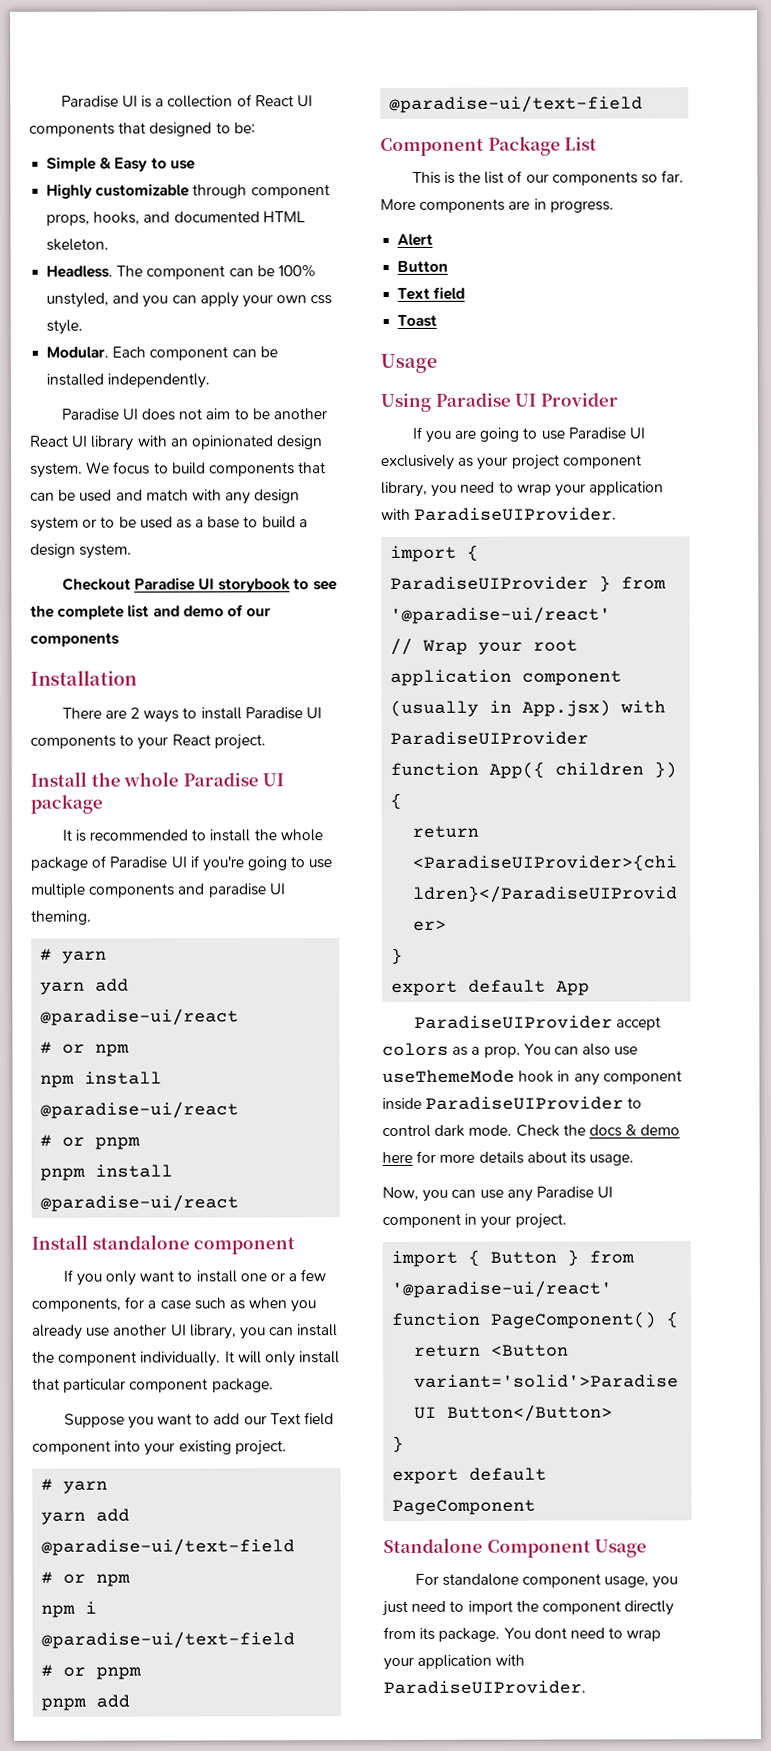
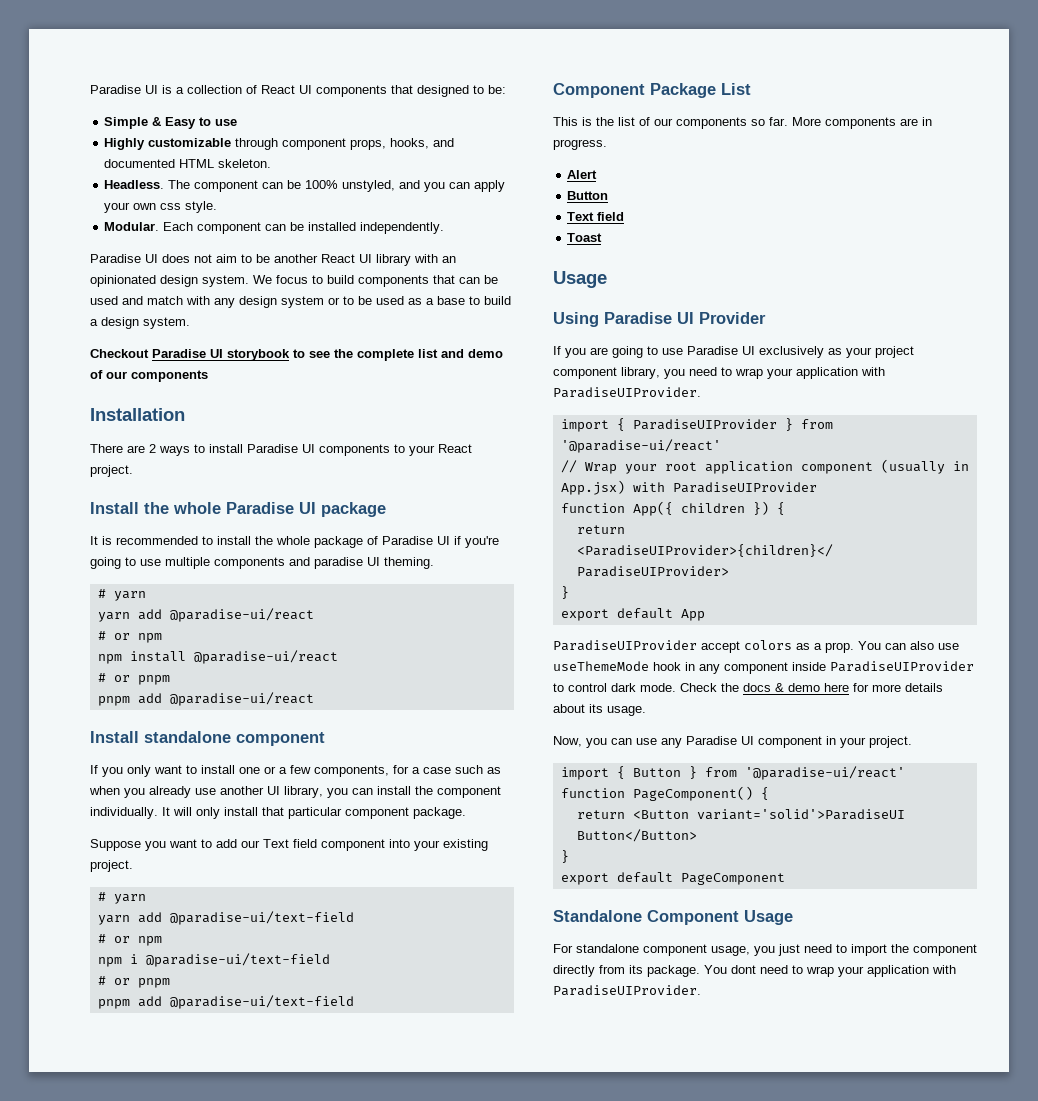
[95,1164,174,1178] install -> [137,693,162,704] add

